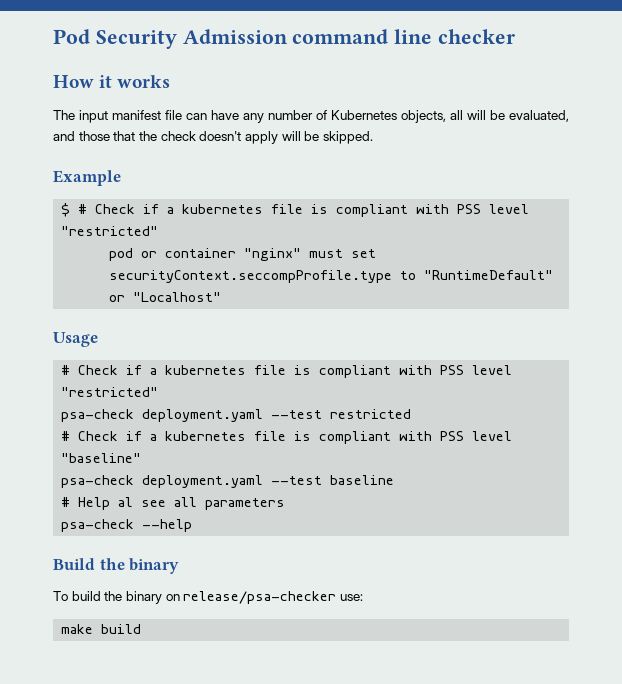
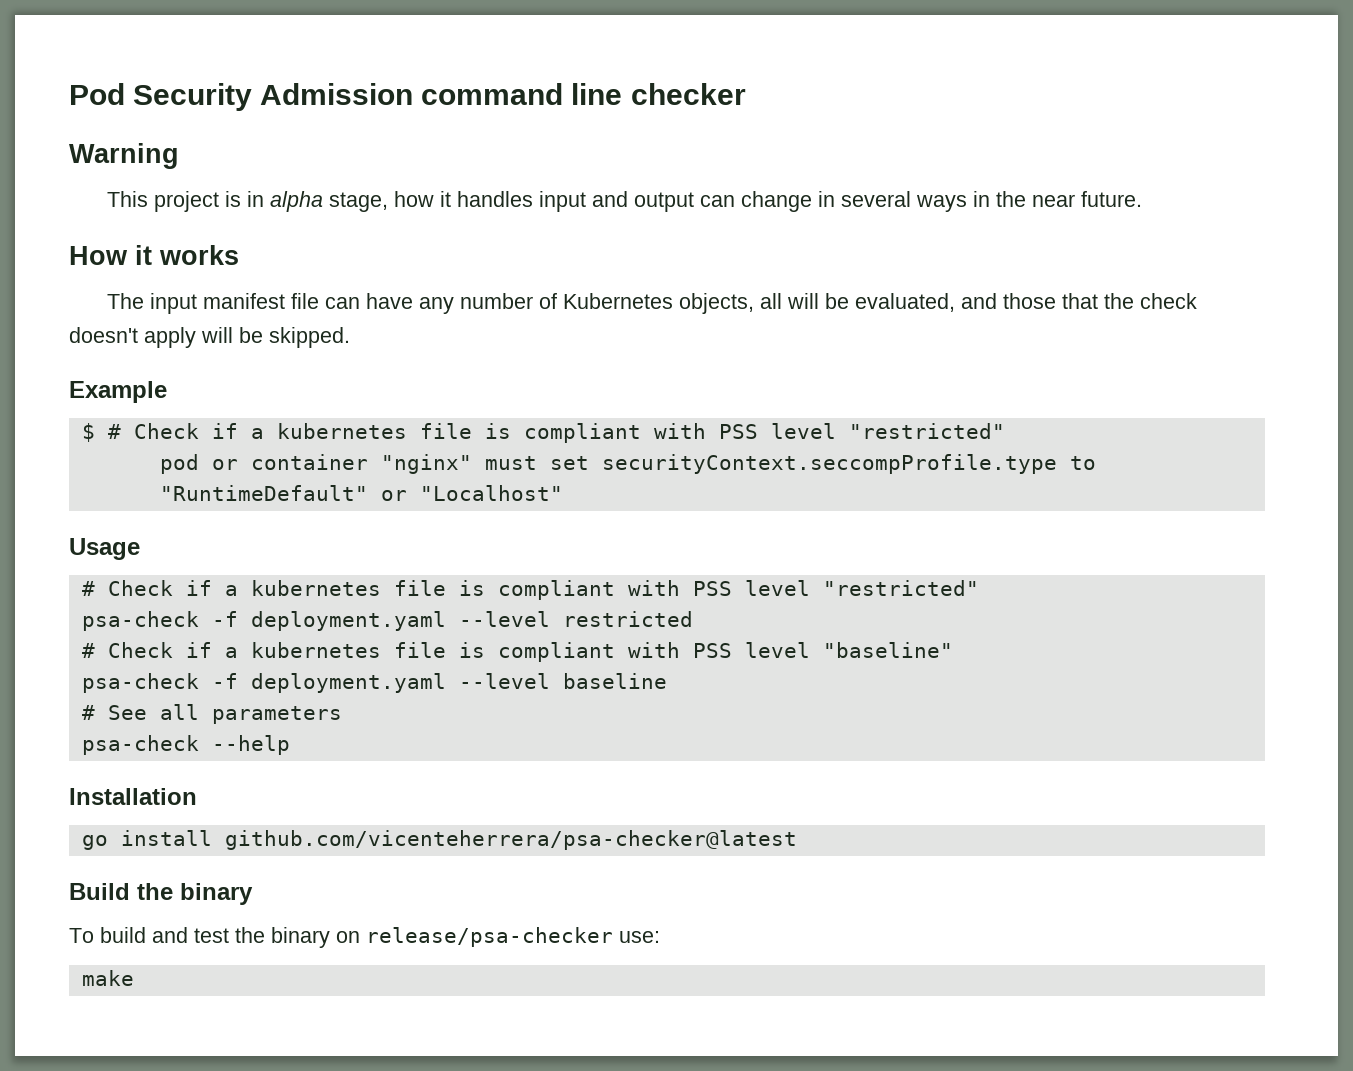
(516, 36) none -> [69,143,179,169] [107,191,1143,212] // Warning // This project is in alpha stage, how it handles input and output can change in several ways in the near future.
[142,409,323,422] deployment.yaml --test -> [211,611,550,631] -f deployment.yaml --level
[142,475,323,488] deployment.yaml --test -> [211,673,550,693] -f deployment.yaml --level
[78,497,167,510] Help al see -> [107,705,147,720] See
(193, 525) none -> [69,788,197,805] [81,830,797,850] // Installation // go install github.com/vicenteherrera/psa-checker@latest
(101, 596) none -> [152,927,229,943] and test
[101,624,142,634] build -> (134, 978) none

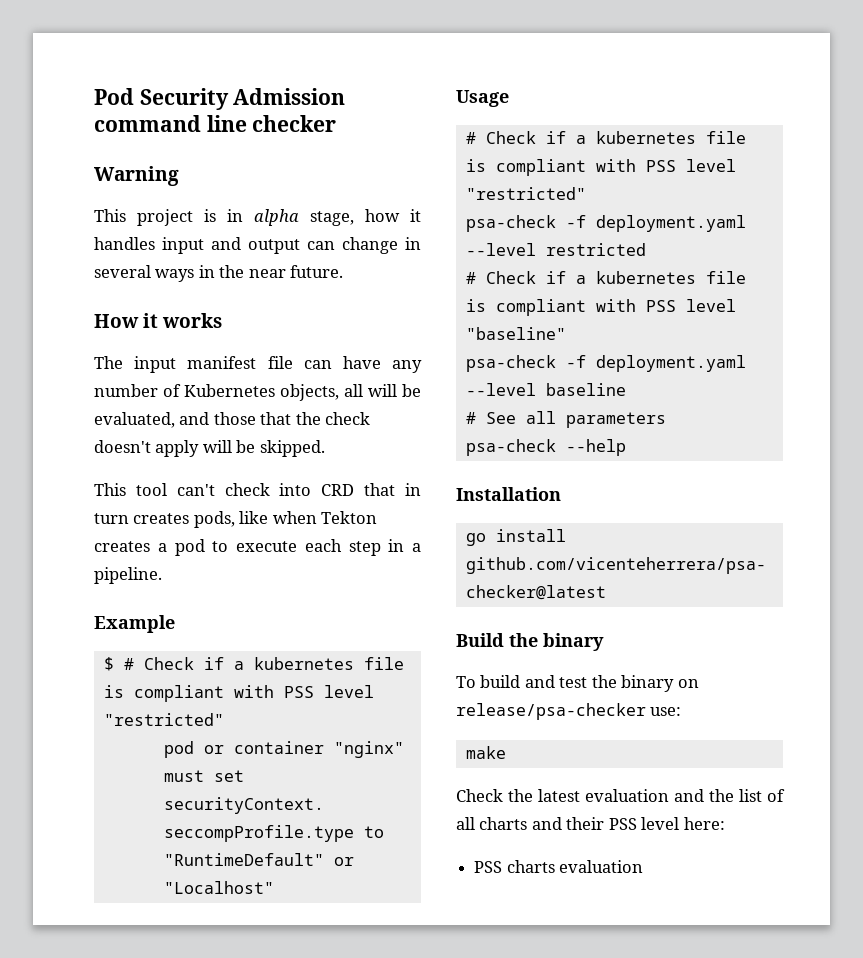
(350, 337) none -> [94,483,421,496] [94,511,378,528] [94,539,421,556] [94,567,162,584] // This tool can't check into CRD that in turn creates pods, like when Tekton creates a pod to execute each step in a pipeline.
(134, 978) none -> [456,789,785,802] [456,817,725,830] [474,860,644,873] // Check the latest evaluation and the list of all charts and their PSS level here: // PSS charts evaluation

